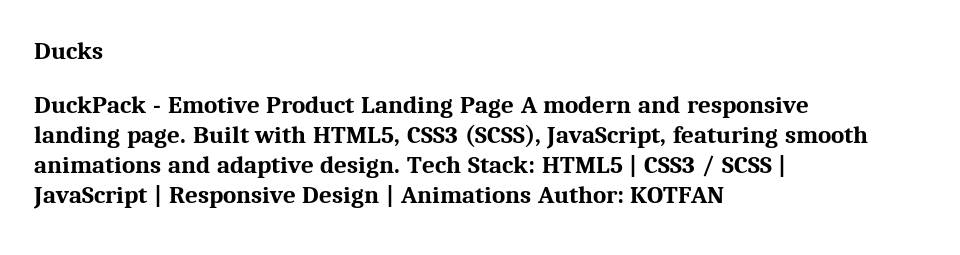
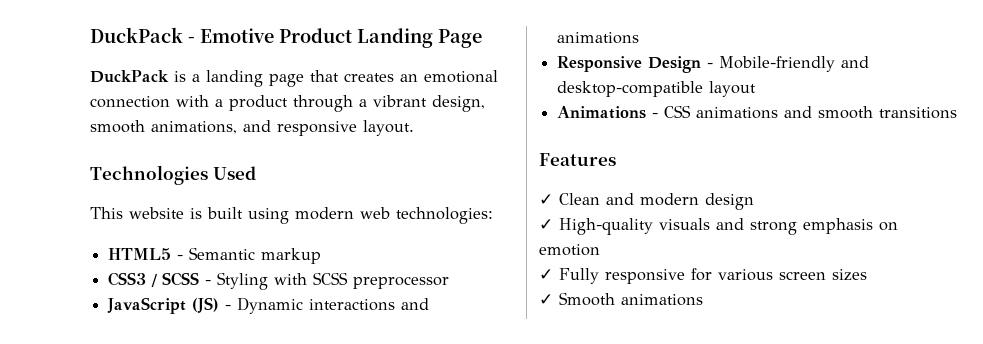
[34,42,103,59] Ducks // -> (90, 35) none
[519,96,809,118] [34,124,868,149] [34,155,787,178] [33,185,725,209] A modern and responsive landing page. Built with HTML5, CSS3 (SCSS), JavaScript, featuring smooth animations and adaptive design. Tech Stack: HTML5 | CSS3 / SCSS | JavaScript | Responsive Design | Animations Author: KOTFAN -> [90,70,498,87] [90,95,485,112] [90,120,414,136] [90,165,256,185] [90,207,493,224] [108,247,322,264] [108,272,450,290] [107,297,430,314] [557,32,640,44] [557,56,870,73] [557,81,757,97] [557,105,958,119] [539,153,616,166] [539,193,754,210] [539,218,898,235] [539,244,600,256] [539,268,867,284] [539,292,703,306] // DuckPack is a landing page that creates an emotional connection with a product through a vibrant design, smooth animations, and responsive layout. // Technologies Used // This website is built using modern web technologies: // HTML5 - Semantic markup // CSS3 / SCSS - Styling with SCSS preprocessor // JavaScript (JS) - Dynamic interactions and animations // Responsive Design - Mobile-friendly and desktop-compatible layout // Animations - CSS animations and smooth transitions // Features // ✓ Clean and modern design // ✓ High-quality visuals and strong emphasis on emotion // ✓ Fully responsive for various screen sizes // ✓ Smooth animations

